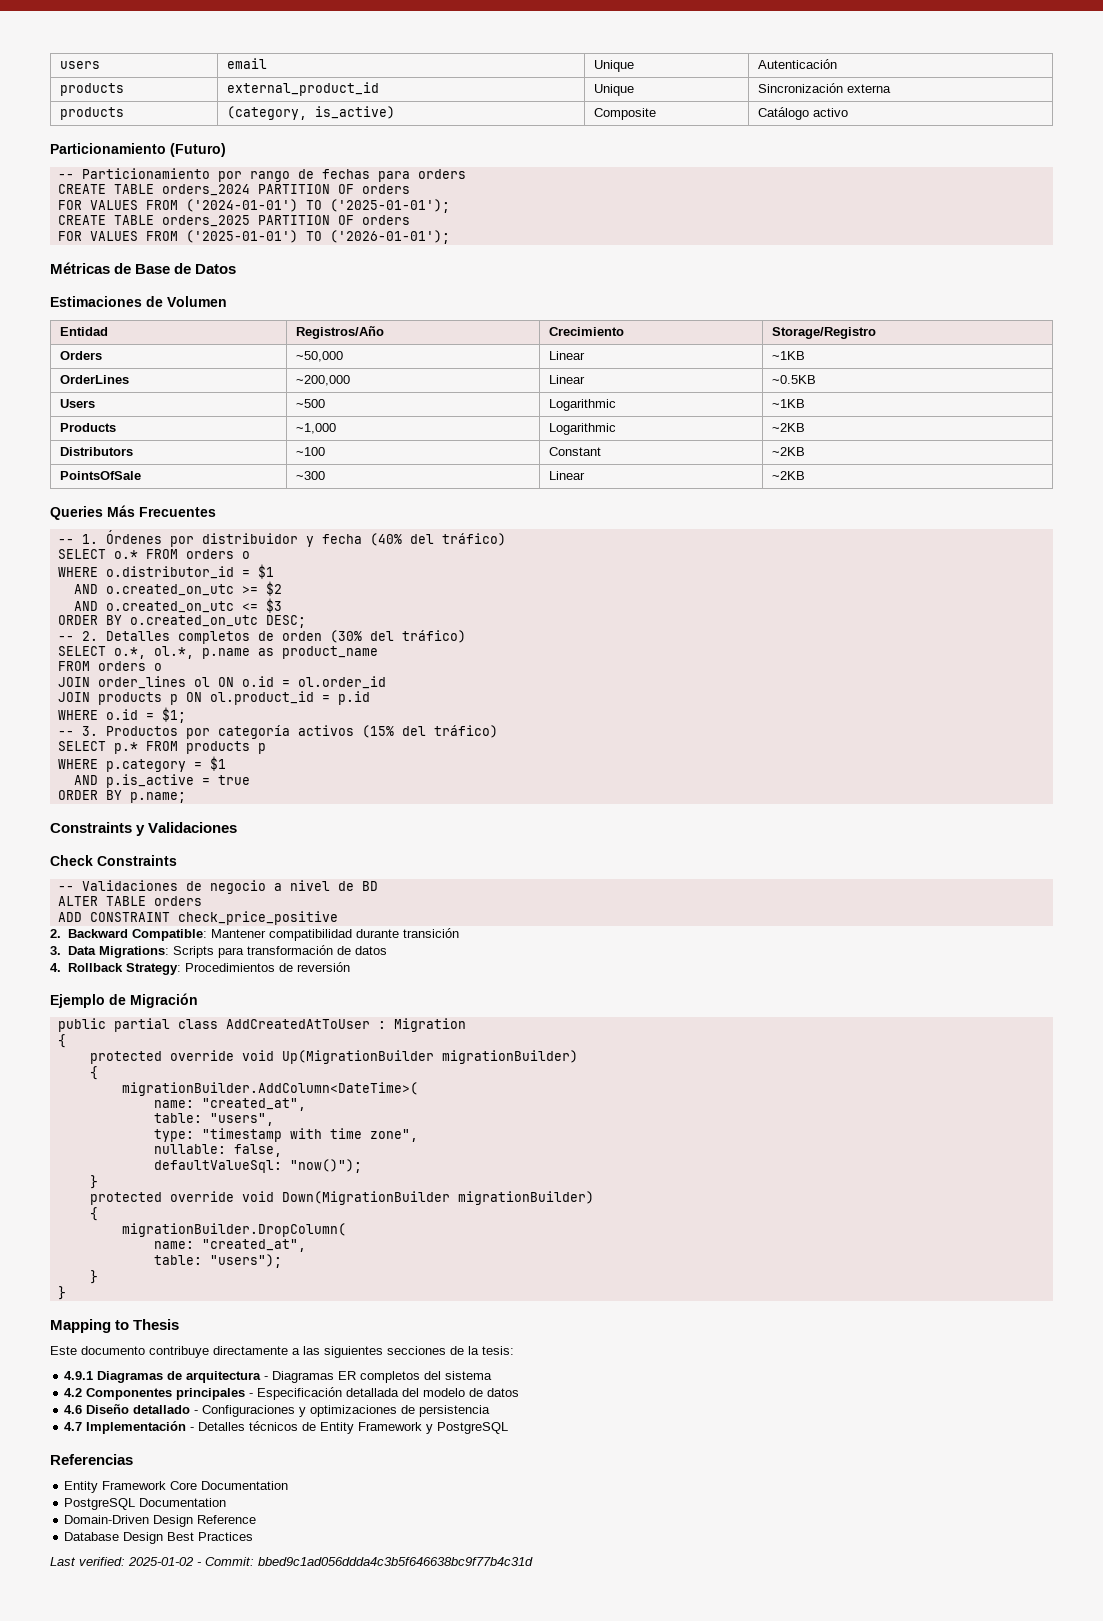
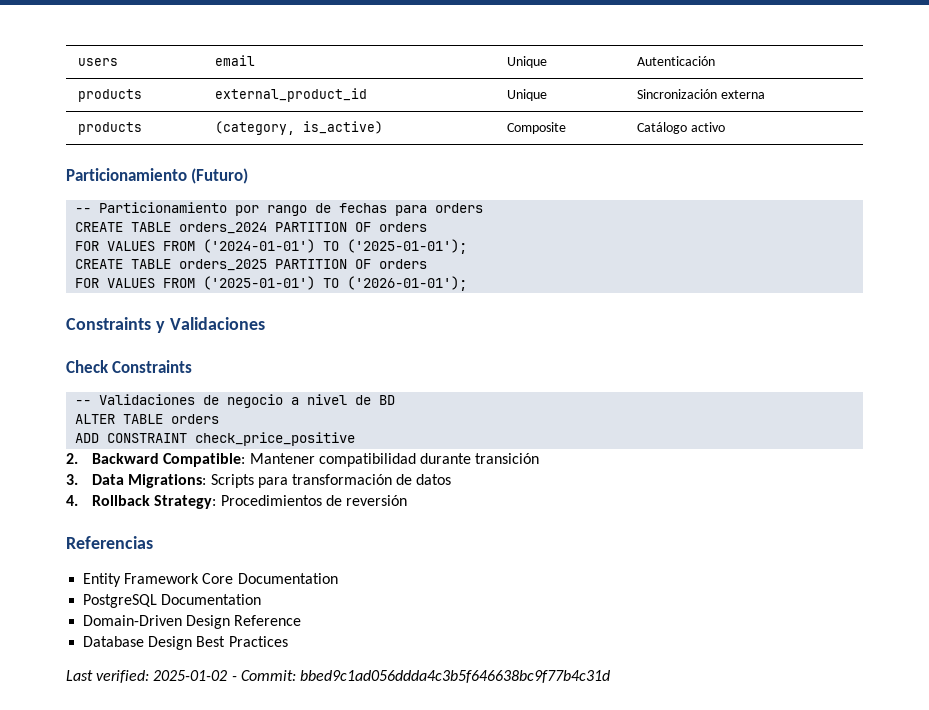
[50,262,237,274] [50,296,227,307] [59,327,108,336] [295,326,384,339] [548,327,624,336] [771,327,876,339] [59,351,102,360] [295,351,343,362] [548,351,585,360] [771,351,805,360] [59,375,129,384] [295,375,350,386] [548,375,585,384] [771,375,816,384] [59,399,95,408] [295,399,325,408] [548,399,616,411] [771,399,805,408] [59,423,116,432] [295,423,336,434] [548,423,616,435] [771,423,805,432] [59,447,133,456] [295,447,325,456] [548,447,601,456] [771,447,805,456] [59,471,141,480] [295,471,325,480] [548,471,585,480] [771,471,805,480] [50,505,216,520] [57,530,506,547] [57,549,250,559] [57,564,274,579] [73,581,282,596] [73,598,282,613] [57,615,306,628] [57,630,466,644] [57,646,378,659] [57,661,162,671] [57,676,386,689] [57,691,370,705] [57,707,186,723] [57,725,498,739] [57,741,266,754] [57,756,226,772] [73,774,250,788] [57,790,186,803] // Métricas de Base de Datos // Estimaciones de Volumen // Entidad | Registros/Año | Crecimiento | Storage/Registro // Orders | ~50,000 | Linear | ~1KB // OrderLines | ~200,000 | Linear | ~0.5KB // Users | ~500 | Logarithmic | ~1KB // Products | ~1,000 | Logarithmic | ~2KB // Distributors | ~100 | Constant | ~2KB // PointsOfSale | ~300 | Linear | ~2KB // Queries Más Frecuentes // -- 1. Órdenes por distribuidor y fecha (40% del tráfico) // SELECT o.* FROM orders o // WHERE o.distributor_id = $1 // AND o.created_on_utc >= $2 // AND o.created_on_utc <= $3 // ORDER BY o.created_on_utc DESC; // -- 2. Detalles completos de orden (30% del tráfico) // SELECT o.*, ol.*, p.name as product_name // FROM orders o // JOIN order_lines ol ON o.id = ol.order_id // JOIN products p ON ol.product_id = p.id // WHERE o.id = $1; // -- 3. Productos por categoría activos (15% del tráfico) // SELECT p.* FROM products p // WHERE p.category = $1 // AND p.is_active = true // ORDER BY p.name; -> (468, 283) none
[50,993,198,1008] [57,1018,466,1032] [57,1034,66,1048] [89,1050,578,1064] [89,1066,98,1080] [121,1082,418,1096] [153,1098,306,1111] [153,1113,274,1126] [153,1128,418,1142] [153,1144,282,1157] [153,1159,362,1173] [89,1175,98,1189] [89,1191,594,1205] [89,1207,98,1221] [121,1223,346,1237] [153,1239,306,1252] [153,1254,282,1268] [89,1270,98,1284] [57,1286,66,1300] [50,1319,180,1333] [50,1346,514,1358] [64,1371,493,1383] [64,1387,520,1400] [64,1404,491,1417] [64,1421,509,1434] // Ejemplo de Migración // public partial class AddCreatedAtToUser : Migration // { // protected override void Up(MigrationBuilder migrationBuilder) // { // migrationBuilder.AddColumn<DateTime>( // name: "created_at", // table: "users", // type: "timestamp with time zone", // nullable: false, // defaultValueSql: "now()"); // } // protected override void Down(MigrationBuilder migrationBuilder) // { // migrationBuilder.DropColumn( // name: "created_at", // table: "users"); // } // } // Mapping to Thesis // Este documento contribuye directamente a las siguientes secciones de la tesis: // 4.9.1 Diagramas de arquitectura - Diagramas ER completos del sistema // 4.2 Componentes principales - Especificación detallada del modelo de datos // 4.6 Diseño detallado - Configuraciones y optimizaciones de persistencia // 4.7 Implementación - Detalles técnicos de Entity Framework y PostgreSQL -> (407, 500) none

